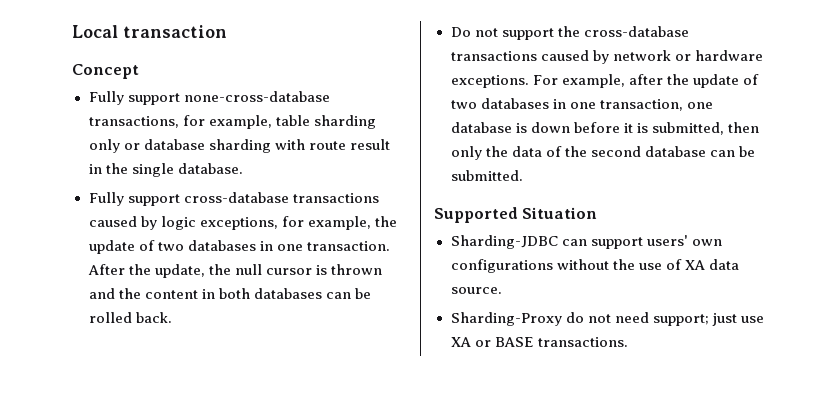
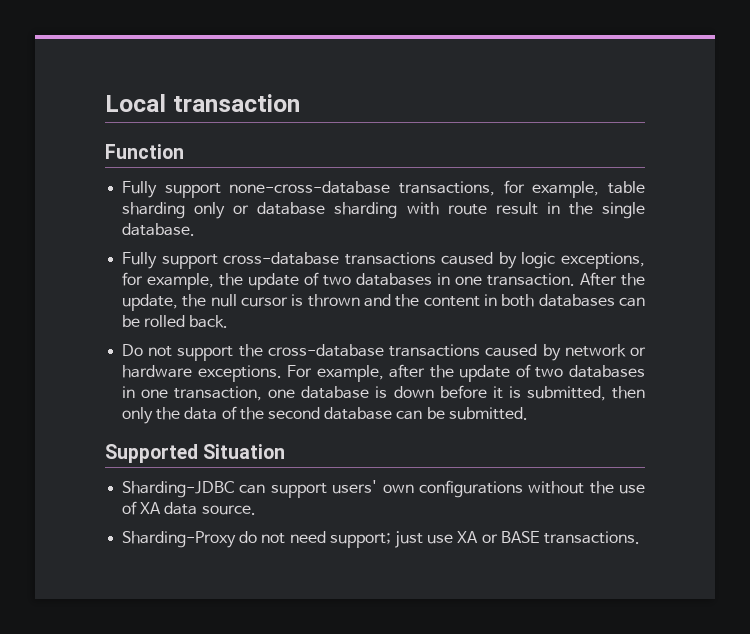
[72,64,139,79] Concept -> [105,144,184,159] Function

